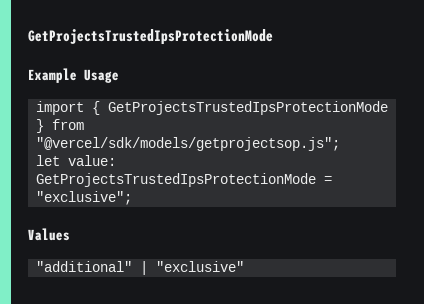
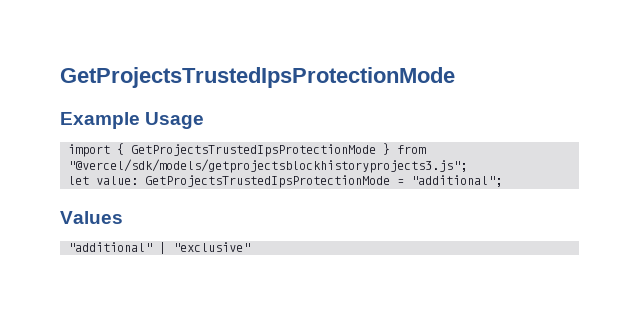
[35,137,340,151] "@vercel/sdk/models/getprojectsop.js"; -> [68,159,468,173] "@vercel/sdk/models/getprojectsblockhistoryprojects3.js";
[35,191,132,205] "exclusive"; -> [411,175,503,187] "additional";

